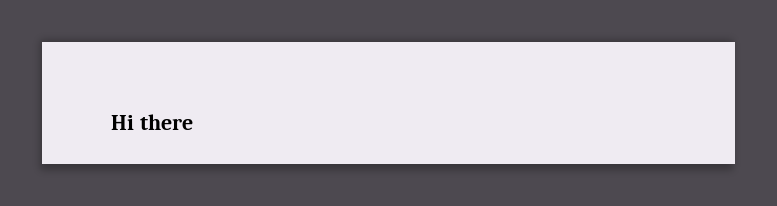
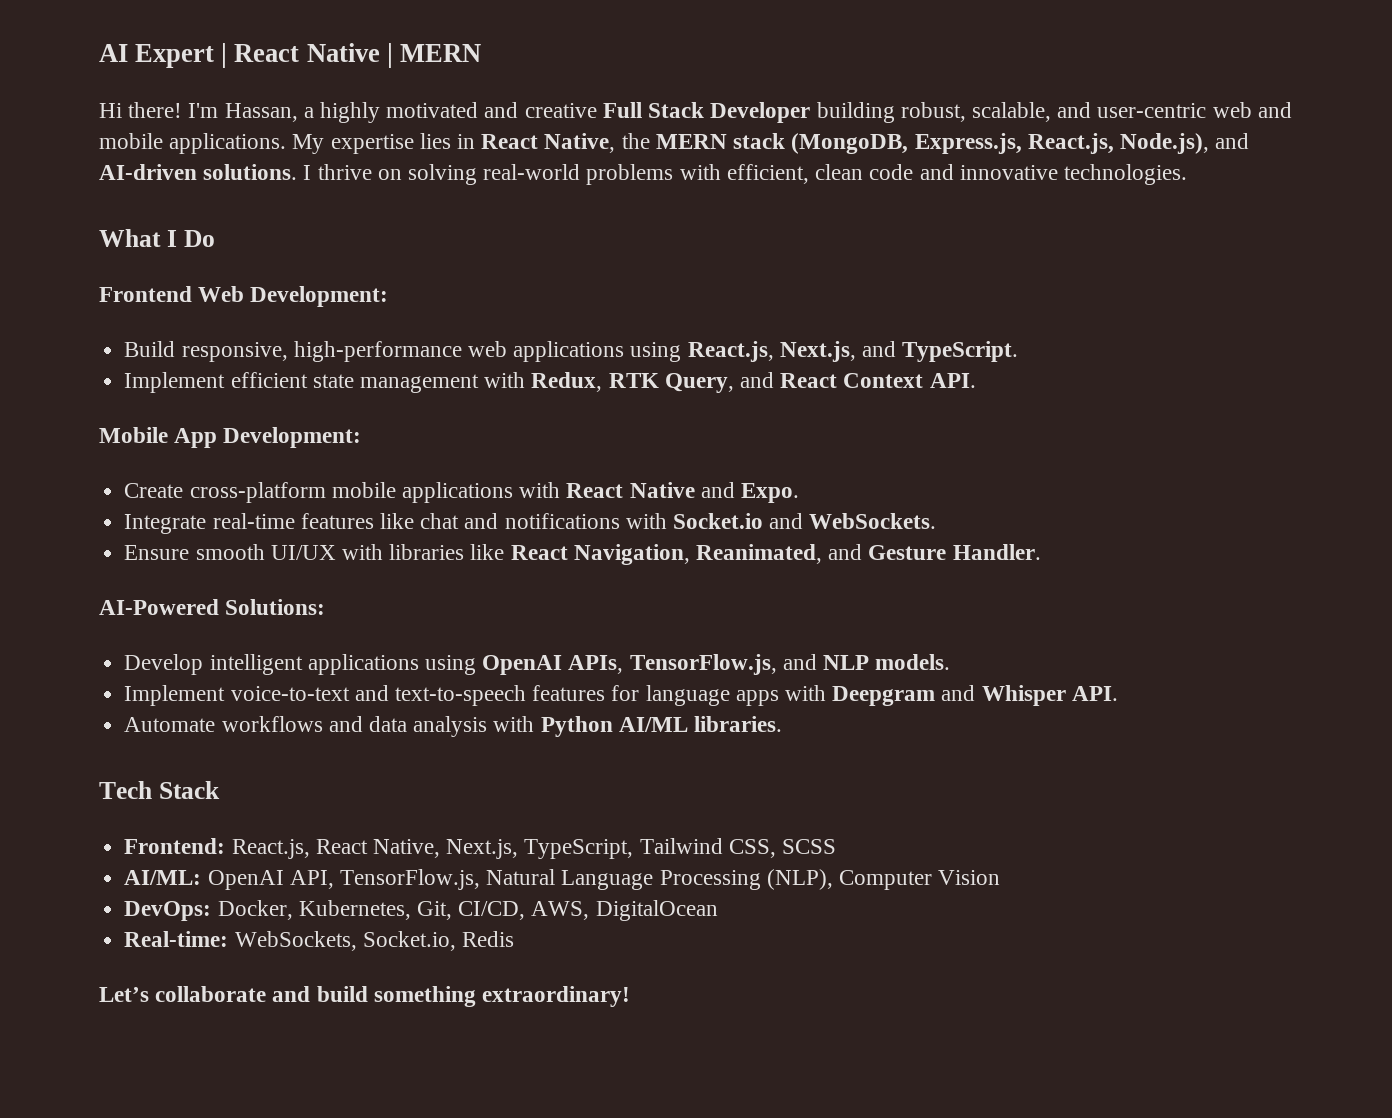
[111,114,193,130] Hi there -> [99,43,481,68] [99,102,1292,123] [99,133,1250,154] [99,164,1187,185] [99,229,215,247] [99,286,389,307] [124,341,1019,362] [124,372,976,393] [99,427,362,448] [124,482,799,503] [124,513,937,534] [124,544,1041,565] [99,599,326,615] [124,654,951,675] [124,685,1118,706] [124,716,782,737] [99,781,220,799] [124,838,836,859] [124,869,1001,890] [124,900,718,921] [124,931,514,951] [99,986,631,1007] AI Expert | React Native | MERN // Hi there! I'm Hassan, a highly motivated and creative Full Stack Developer building robust, scalable, and user-centric web and mobile applications. My expertise lies in React Native, the MERN stack (MongoDB, Express.js, React.js, Node.js), and AI-driven solutions. I thrive on solving real-world problems with efficient, clean code and innovative technologies. // What I Do // Frontend Web Development: // Build responsive, high-performance web applications using React.js, Next.js, and TypeScript. // Implement efficient state management with Redux, RTK Query, and React Context API. // Mobile App Development: // Create cross-platform mobile applications with React Native and Expo. // Integrate real-time features like chat and notifications with Socket.io and WebSockets. // Ensure smooth UI/UX with libraries like React Navigation, Reanimated, and Gesture Handler. // AI-Powered Solutions: // Develop intelligent applications using OpenAI APIs, TensorFlow.js, and NLP models. // Implement voice-to-text and text-to-speech features for language apps with Deepgram and Whisper API. // Automate workflows and data analysis with Python AI/ML libraries. // Tech Stack // Frontend: React.js, React Native, Next.js, TypeScript, Tailwind CSS, SCSS // AI/ML: OpenAI API, TensorFlow.js, Natural Language Processing (NLP), Computer Vision // DevOps: Docker, Kubernetes, Git, CI/CD, AWS, DigitalOcean // Real-time: WebSockets, Socket.io, Redis // Let’s collaborate and build something extraordinary!

